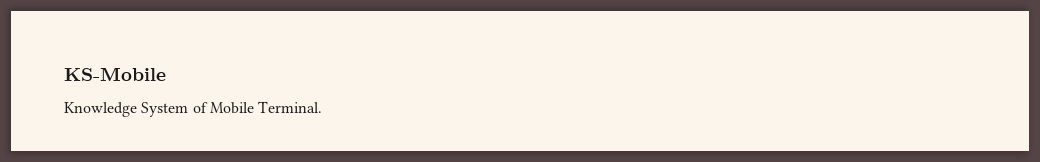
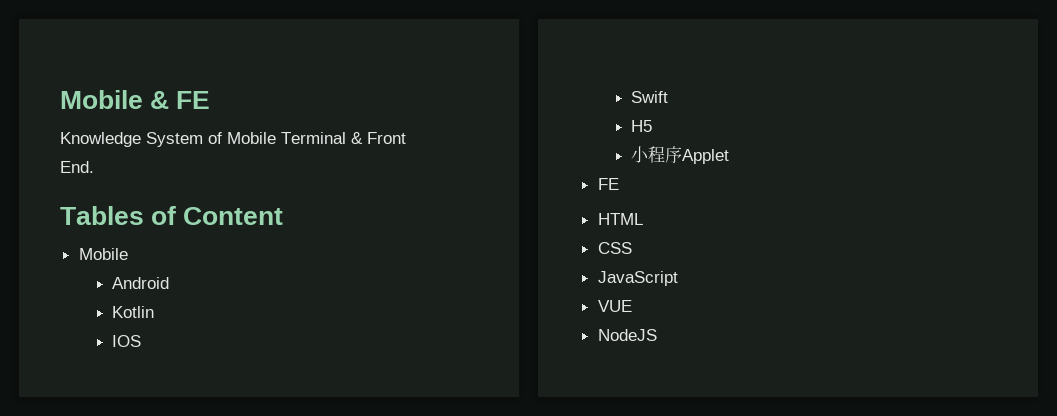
[64,67,166,81] KS-Mobile -> [60,90,211,109] Mobile & FE
[258,101,323,113] Terminal. -> [281,132,406,144] [60,161,94,173] [60,206,284,225] [78,248,128,260] [111,277,169,289] [111,306,154,318] [111,335,141,347] [630,91,668,103] [630,120,652,132] [630,146,729,164] [597,178,619,190] [597,213,643,225] [597,242,632,254] [597,271,678,286] [597,300,632,312] [597,329,657,341] Terminal & Front End. // Tables of Content // Mobile // Android // Kotlin // IOS // Swift // H5 // 小程序Applet // FE // HTML // CSS // JavaScript // VUE // NodeJS

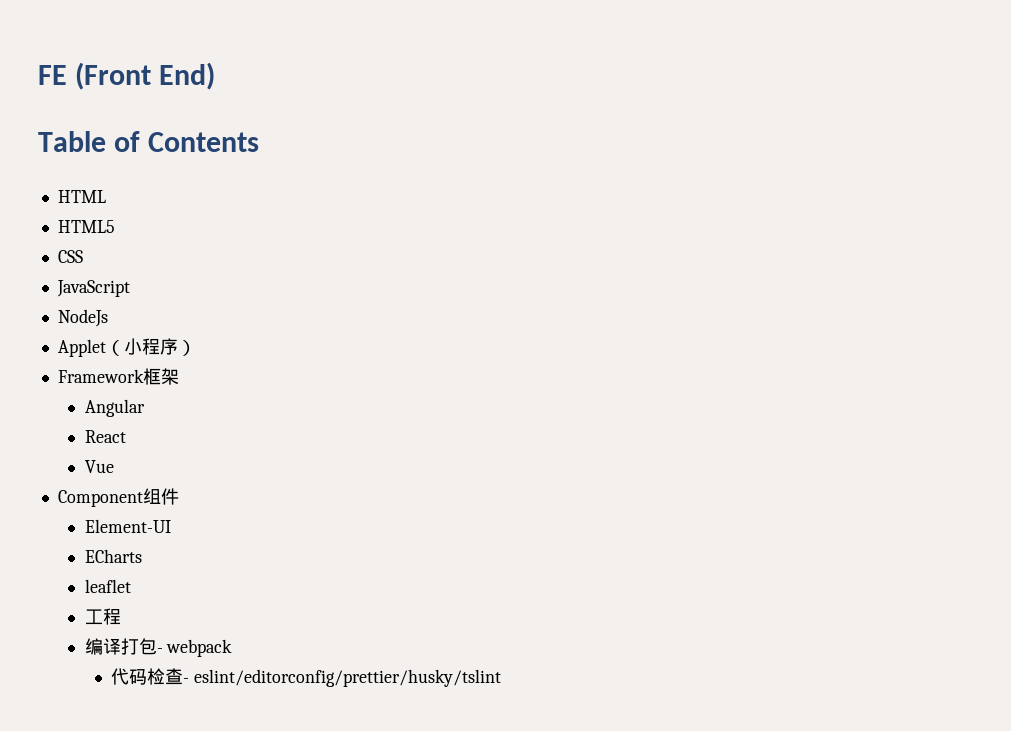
[60,90,211,109] [60,132,406,147] [60,161,94,173] [60,206,284,225] [78,248,128,260] [111,277,169,289] [111,306,154,318] [111,335,141,347] [630,91,668,103] [630,120,652,132] [630,146,729,164] [597,178,619,190] Mobile & FE // Knowledge System of Mobile Terminal & Front End. // Tables of Content // Mobile // Android // Kotlin // IOS // Swift // H5 // 小程序Applet // FE -> [38,62,215,90] [38,131,259,152] FE (Front End) // Table of Contents
(643, 219) none -> [57,220,115,233] // HTML5
[597,300,632,312] [597,329,657,341] VUE // NodeJS -> [57,309,108,327] [57,338,196,357] [57,368,179,385] [84,399,145,417] [84,430,126,443] [84,460,114,473] [57,488,179,507] [84,519,171,533] [84,549,142,563] [84,579,131,593] [84,608,121,625] [84,638,233,657] [111,668,502,687] NodeJs // Applet（小程序） // Framework框架 // Angular // React // Vue // Component组件 // Element-UI // ECharts // leaflet // 工程 // 编译打包- webpack // 代码检查- eslint/editorconfig/prettier/husky/tslint

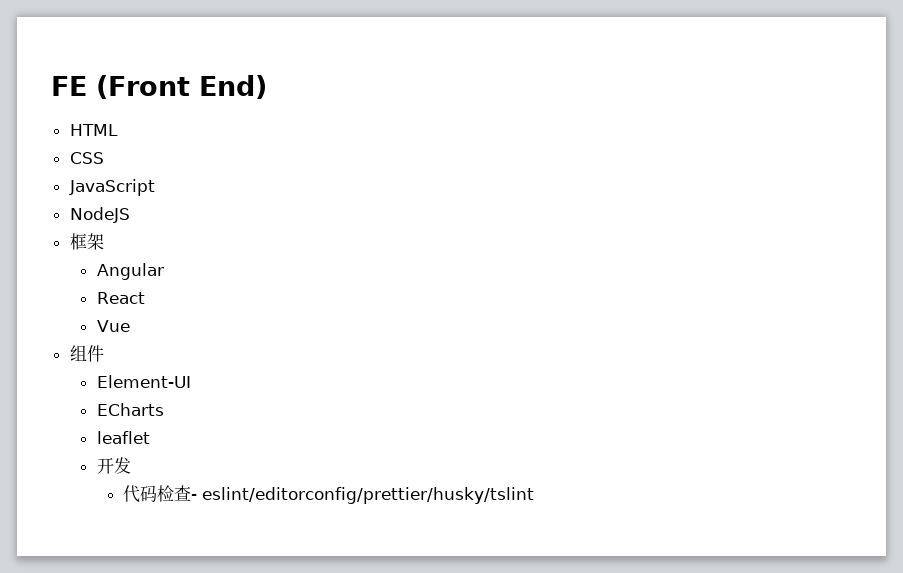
[38,131,259,152] // Table of Contents -> (267, 87) none
[57,220,115,233] // HTML5 -> (118, 130) none
[57,309,108,327] [57,338,196,357] [57,369,144,383] NodeJs // Applet（小程序） // Framework -> [69,207,130,223] NodeJS //
[57,490,143,507] Component -> (130, 326) none
[84,608,121,625] [84,638,233,657] 工程 // 编译打包- webpack -> [96,457,131,474] 开发

